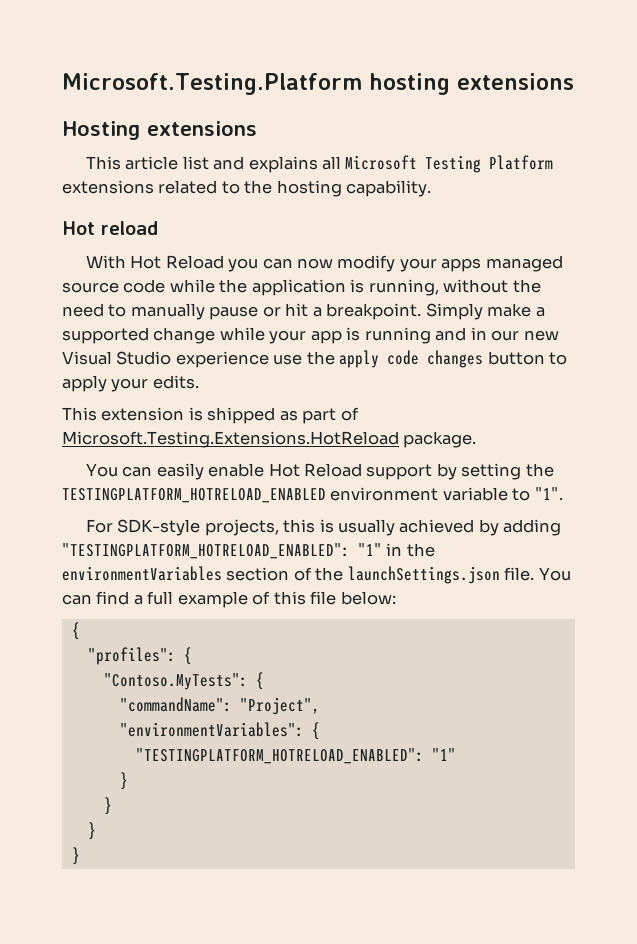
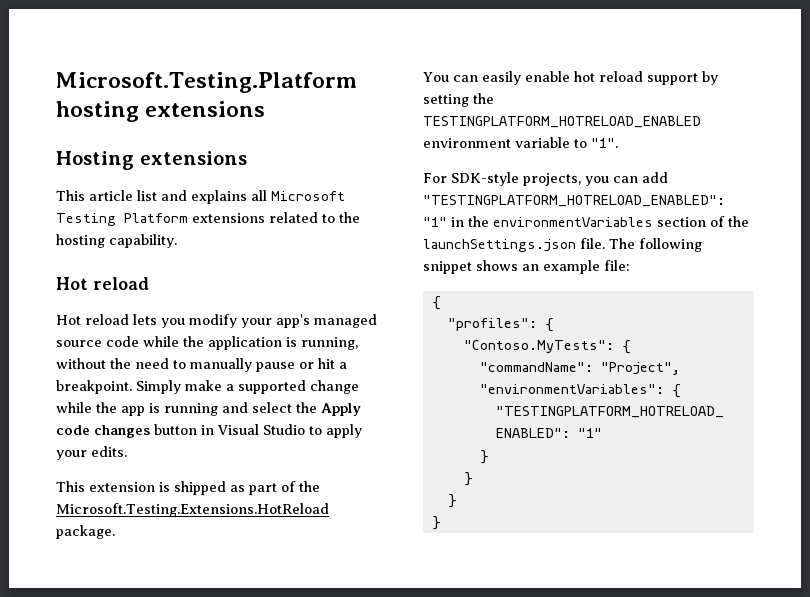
[85,255,333,272] With Hot Reload you can now -> [56,314,185,328] Hot reload lets you
[441,258,482,272] apps -> [276,314,310,328] app's
[269,330,307,344] your -> [96,402,117,413] the
[470,327,559,341] [62,350,545,368] in our new Visual Studio experience use the apply code changes button -> [252,402,361,416] [56,424,305,438] select the Apply code changes button in Visual Studio
(359, 414) none -> [299,481,320,492] the
[268,463,362,477] Hot Reload -> [573,71,643,82] hot reload
[283,519,562,536] this is usually achieved by adding -> [585,172,668,186] you can add
[538,567,571,581] [62,591,396,608] You can find a full example of this file below: -> [609,238,702,252] [423,260,630,274] The following snippet shows an example file:

